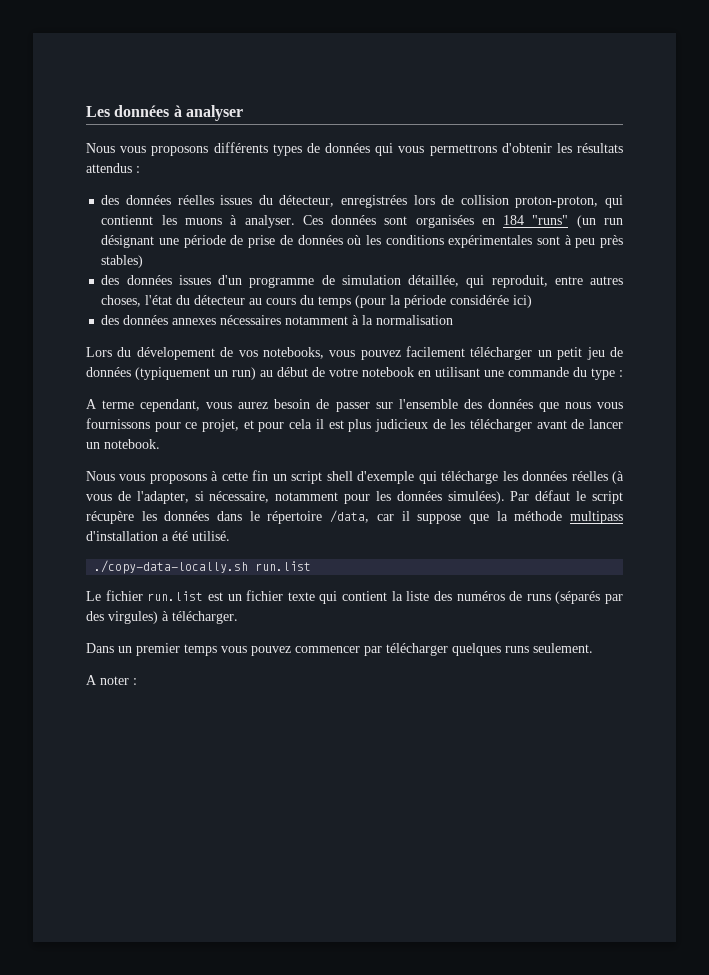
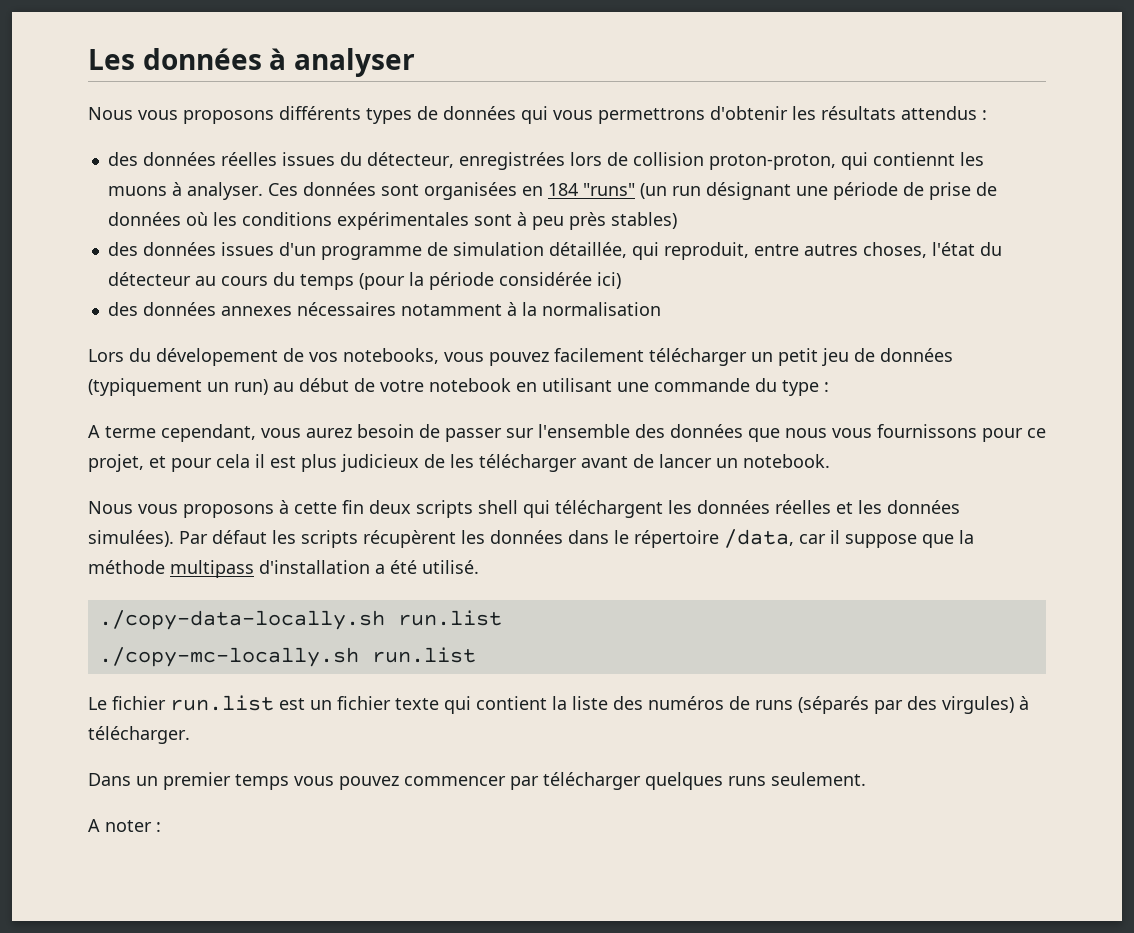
[272,471,624,484] [86,491,371,504] un script shell d'exemple qui télécharge les données réelles (à vous de l'adapter, si nécessaire, notamment pour -> [369,500,853,518] deux scripts shell qui téléchargent les données réelles et
[576,491,624,504] [86,511,134,524] le script récupère -> [272,530,456,548] les scripts récupèrent
(312, 566) none -> [98,647,476,667] // ./copy-mc-locally.sh run.list

